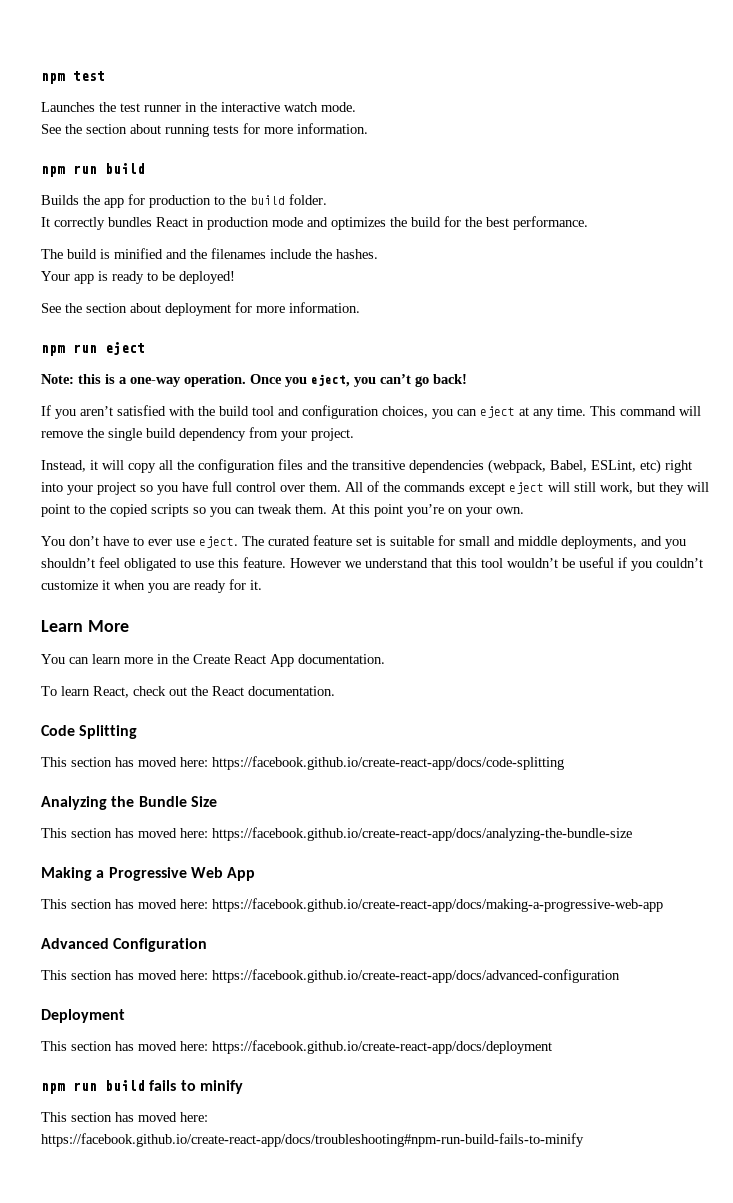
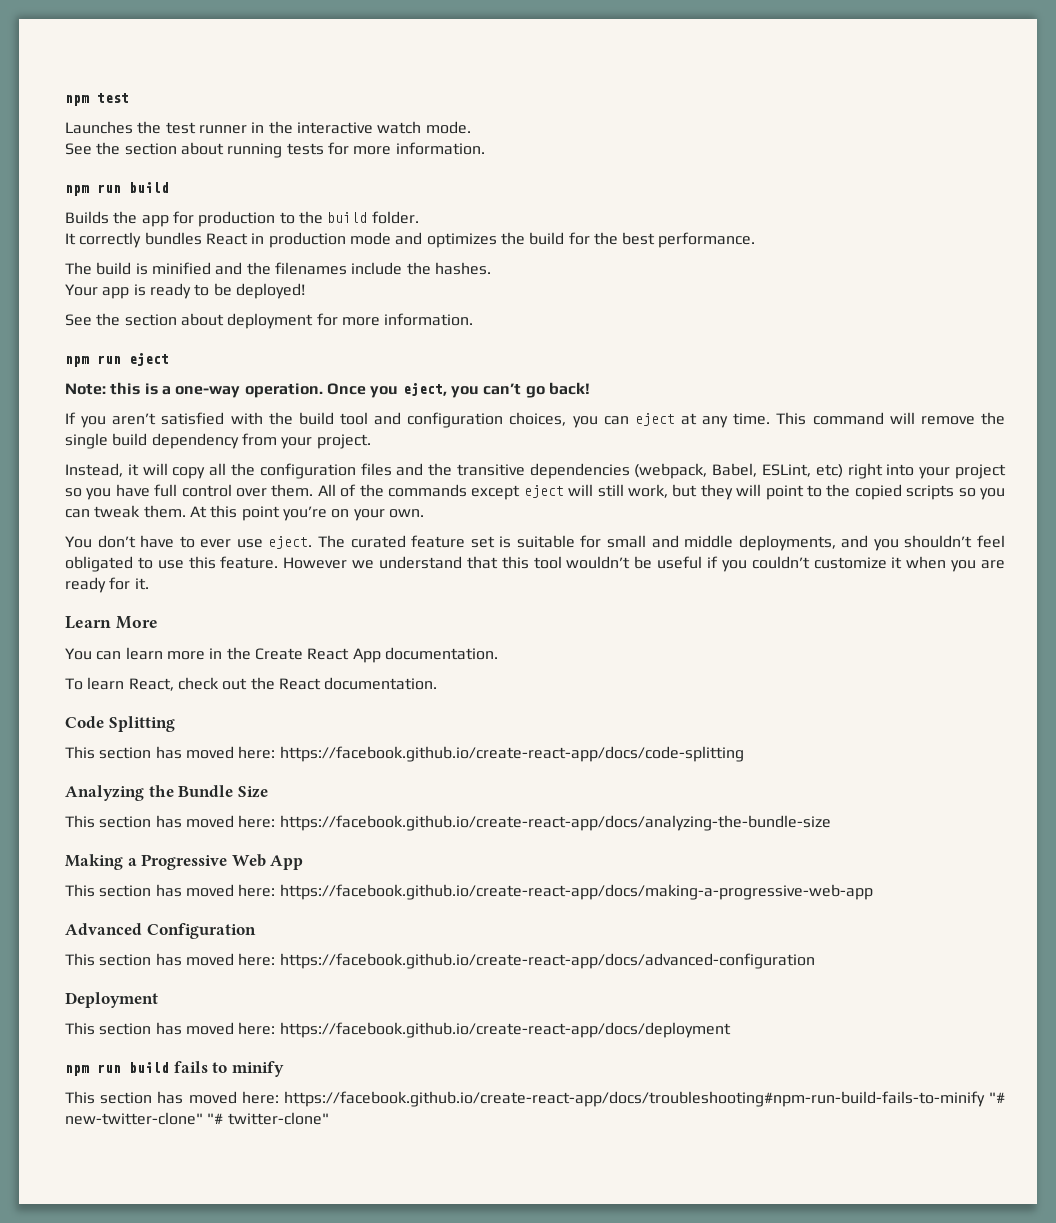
(584, 1140) none -> [988,1092,1005,1103] [65,1112,329,1125] "# new-twitter-clone" "# twitter-clone"

